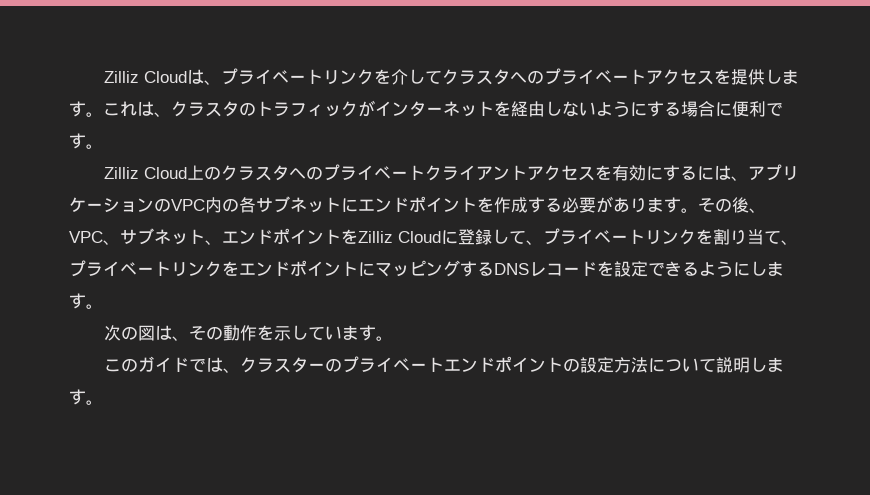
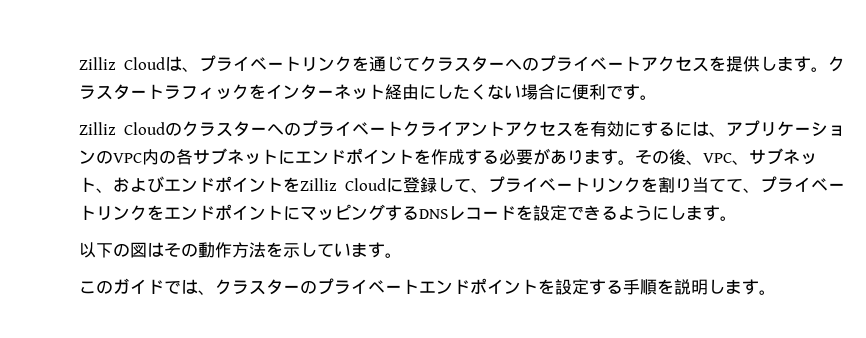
[391,69,426,85] 介し -> [369,56,403,72] 通じ
(511, 77) none -> [488,62,505,70] ー
[103,101,256,117] これは、クラスタの -> [828,56,845,72] [79,84,147,100] クラスター
[358,100,375,117] が -> [249,84,266,99] を
[494,101,681,117] を経由しないようにする -> [385,84,521,100] 経由にしたくない
[187,165,205,180] 上 -> (165, 128) none
(290, 173) none -> [249,127,267,135] ー
(222, 242) none -> [113,176,164,193] および
(781, 237) none -> [726,178,743,192] て
[104,325,190,341] 次の図は、 -> [79,242,164,258] 以下の図は
(258, 333) none -> [232,242,266,258] 方法
[563,357,717,373] の設定方法について -> [538,279,674,295] を設定する手順を

